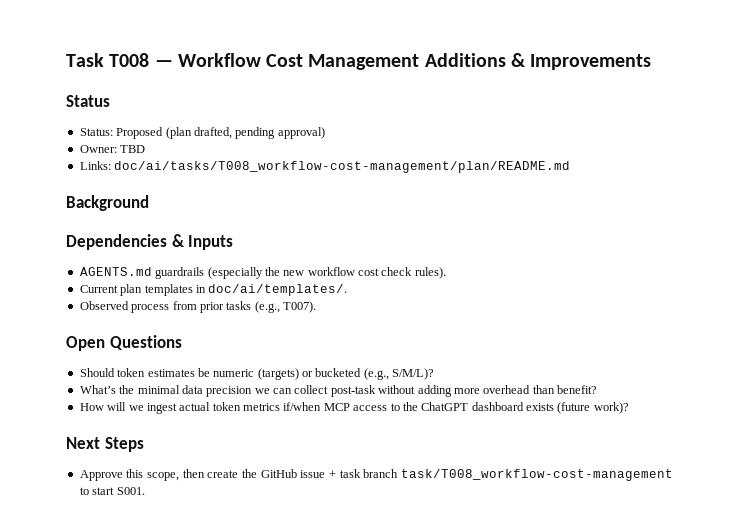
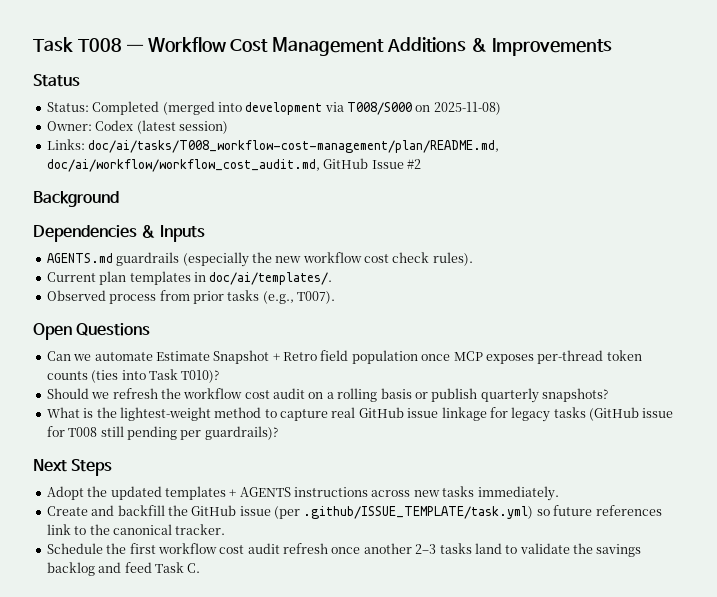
[116,127,325,139] [79,145,146,153] [79,161,571,173] Proposed (plan drafted, pending approval) // Owner: TBD // Links: doc/ai/tasks/T008_workflow-cost-management/plan/README.md -> [92,101,501,115] [46,120,228,134] [46,139,500,153] [46,158,421,172] Completed (merged into development via T008/S000 on 2025-11-08) // Owner: Codex (latest session) // Links: doc/ai/tasks/T008_workflow-cost-management/plan/README.md, doc/ai/workflow/workflow_cost_audit.md, GitHub Issue #2
[79,368,435,380] [79,385,597,397] [79,402,629,414] [66,437,144,452] [79,469,674,481] [79,487,145,495] Should token estimates be numeric (targets) or bucketed (e.g., S/M/L)? // What’s the minimal data precision we can collect post-task without adding more overhead than benefit? // How will we ingest actual token metrics if/when MCP access to the ChatGPT dashboard exists (future work)? // Next Steps // Approve this scope, then create the GitHub issue + task branch task/T008_workflow-cost-management to start S001. -> [46,350,642,364] [46,369,220,383] [46,388,608,403] [46,407,674,422] [46,426,278,440] [33,459,113,476] [46,486,559,501] [46,505,662,519] [46,524,226,535] [46,543,642,557] [46,562,201,576] Can we automate Estimate Snapshot + Retro field population once MCP exposes per-thread token counts (ties into Task T010)? // Should we refresh the workflow cost audit on a rolling basis or publish quarterly snapshots? // What is the lightest-weight method to capture real GitHub issue linkage for legacy tasks (GitHub issue for T008 still pending per guardrails)? // Next Steps // Adopt the updated templates + AGENTS instructions across new tasks immediately. // Create and backfill the GitHub issue (per .github/ISSUE_TEMPLATE/task.yml) so future references link to the canonical tracker. // Schedule the first workflow cost audit refresh once another 2–3 tasks land to validate the savings backlog and feed Task C.

